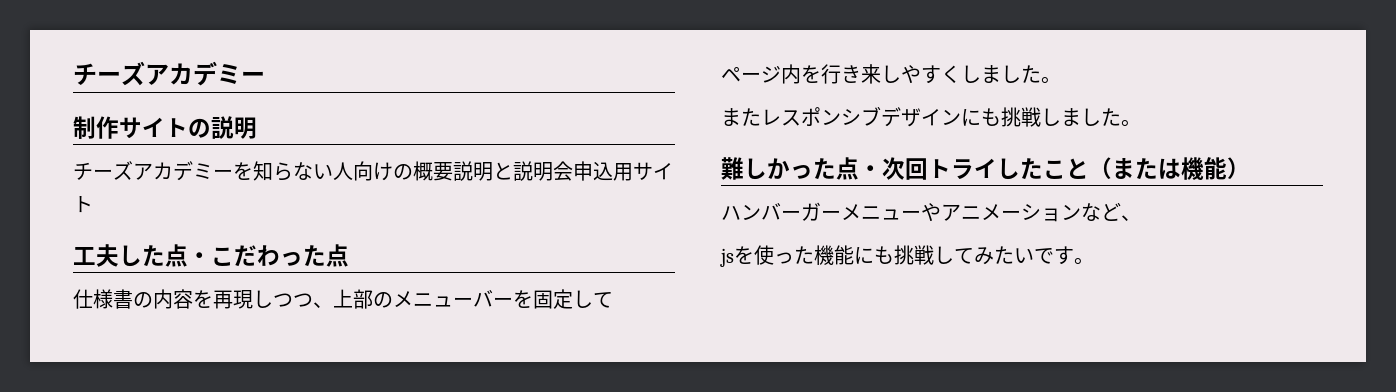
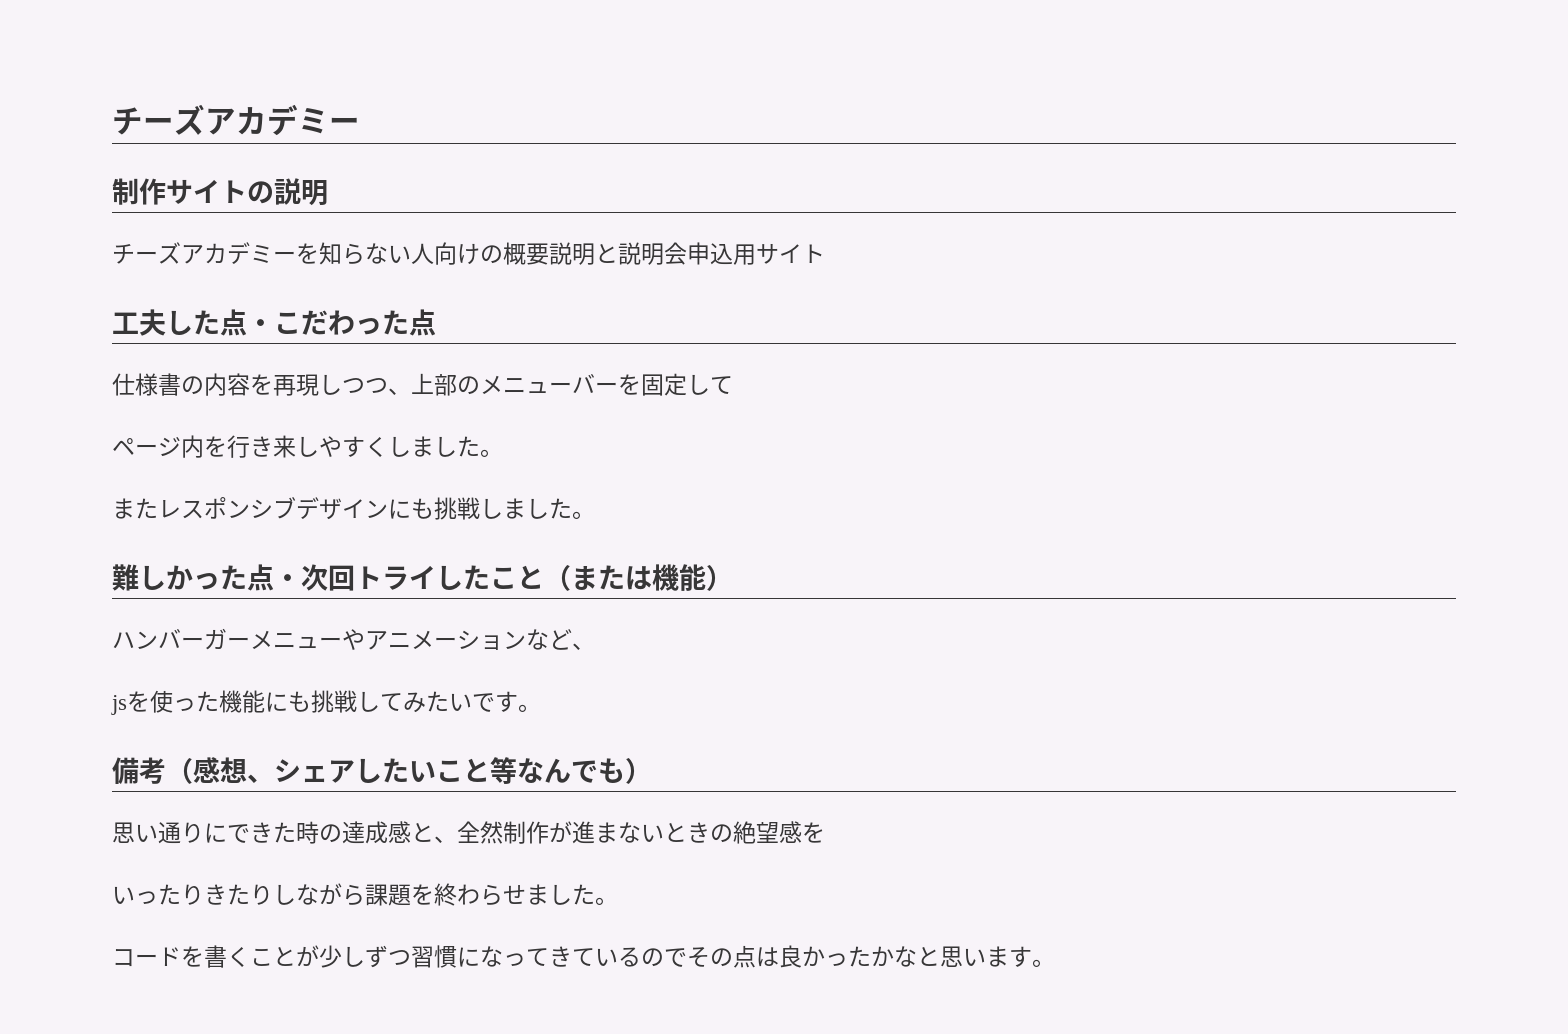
(1094, 261) none -> [112,757,652,785] [112,821,825,844] [112,883,618,906] [112,945,1055,968] // 備考（感想、シェアしたいこと等なんでも） // 思い通りにできた時の達成感と、全然制作が進まないときの絶望感を // いったりきたりしながら課題を終わらせました。 // コードを書くことが少しずつ習慣になってきているのでその点は良かったかなと思います。

